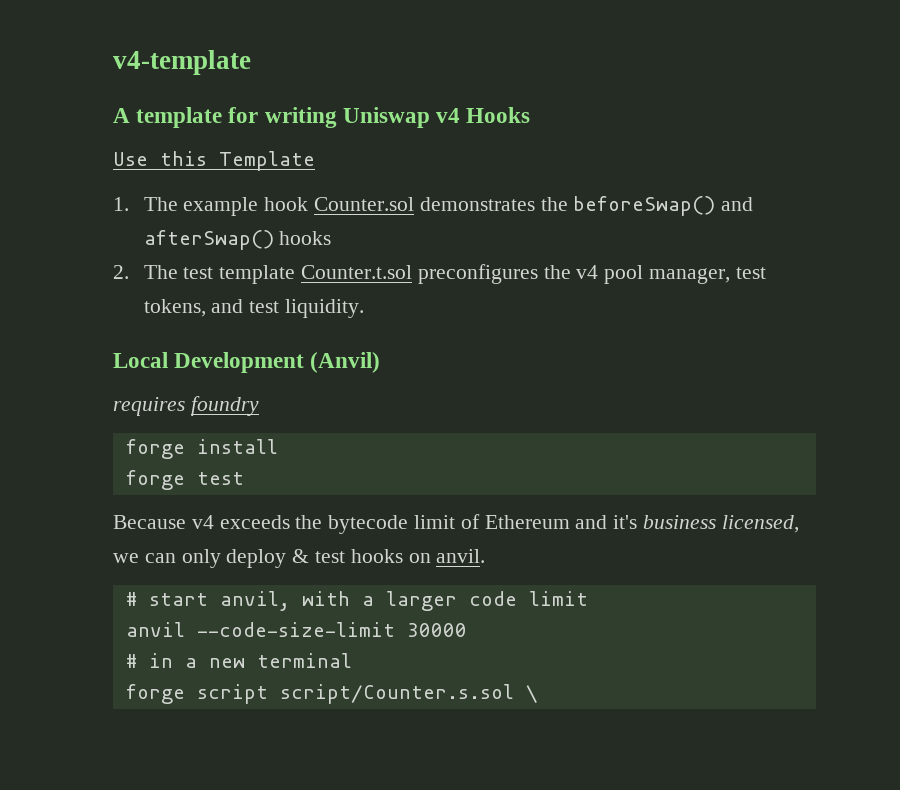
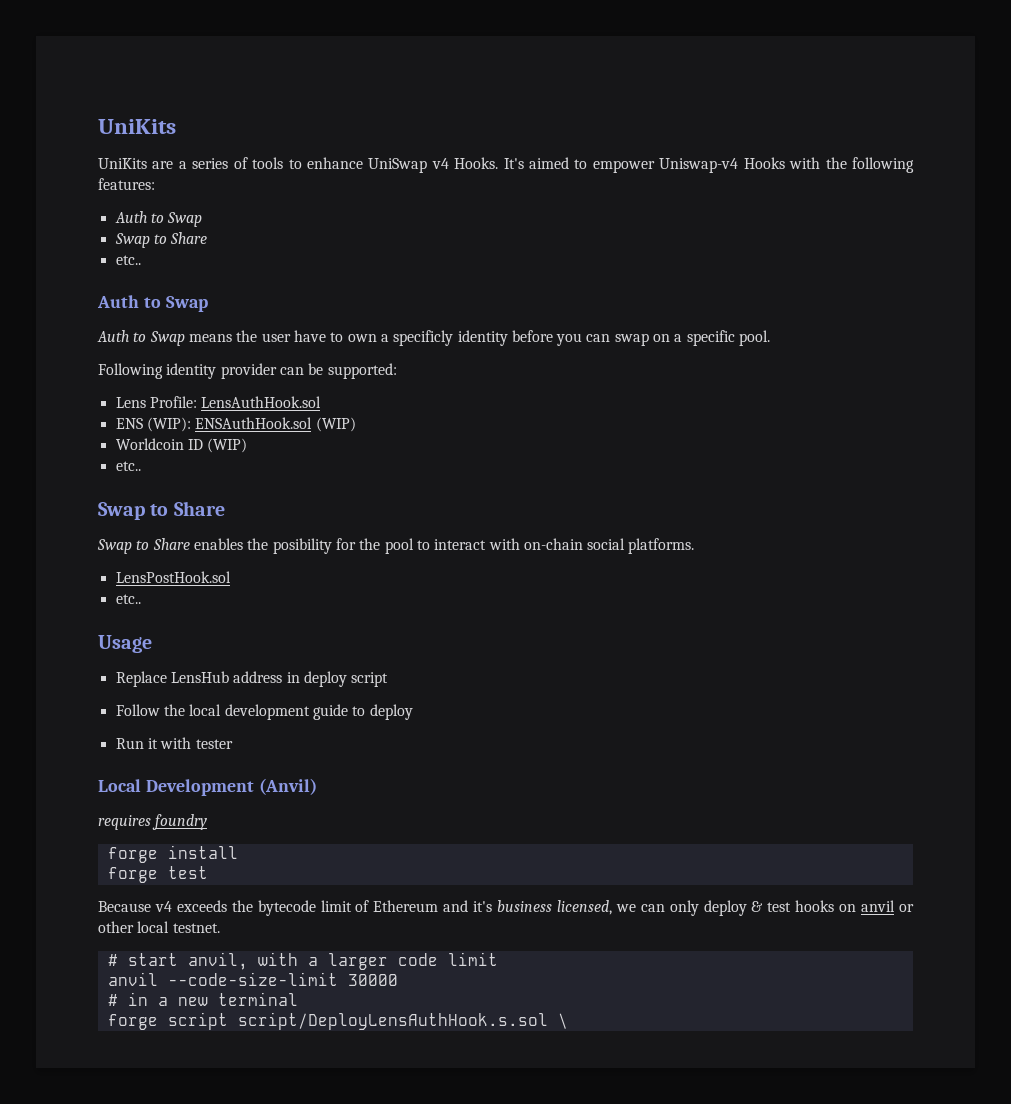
[113,50,251,75] [113,107,531,128] [113,151,315,171] [113,196,754,216] [143,230,332,250] [113,264,766,284] [143,299,364,318] v4-template // A template for writing Uniswap v4 Hooks // Use this Template // 1. The example hook Counter.sol demonstrates the beforeSwap() and afterSwap() hooks // 2. The test template Counter.t.sol preconfigures the v4 pool manager, test tokens, and test liquidity. -> [98,119,176,134] [98,157,915,173] [98,178,155,190] [114,211,203,227] [114,232,208,248] [115,255,141,265] [97,295,208,312] [97,330,771,346] [98,363,397,379] [115,396,322,408] [115,417,356,432] [115,438,248,453] [115,461,141,471] [98,501,225,520] [97,538,695,554] [115,571,231,583] [115,594,141,604] [98,635,152,653] [115,671,389,687] [115,704,413,720] [115,737,233,749] UniKits // UniKits are a series of tools to enhance UniSwap v4 Hooks. It's aimed to empower Uniswap-v4 Hooks with the following features: // Auth to Swap // Swap to Share // etc.. // Auth to Swap // Auth to Swap means the user have to own a specificly identity before you can swap on a specific pool. // Following identity provider can be supported: // Lens Profile: LensAuthHook.sol // ENS (WIP): ENSAuthHook.sol (WIP) // Worldcoin ID (WIP) // etc.. // Swap to Share // Swap to Share enables the posibility for the pool to interact with on-chain social platforms. // LensPostHook.sol // etc.. // Usage // Replace LensHub address in deploy script // Follow the local development guide to deploy // Run it with tester
[436,549,486,563] anvil. -> [861,900,915,912] [98,921,220,933] anvil or other local testnet.
[279,684,514,704] script/Counter.s.sol -> [237,1012,548,1030] script/DeployLensAuthHook.s.sol

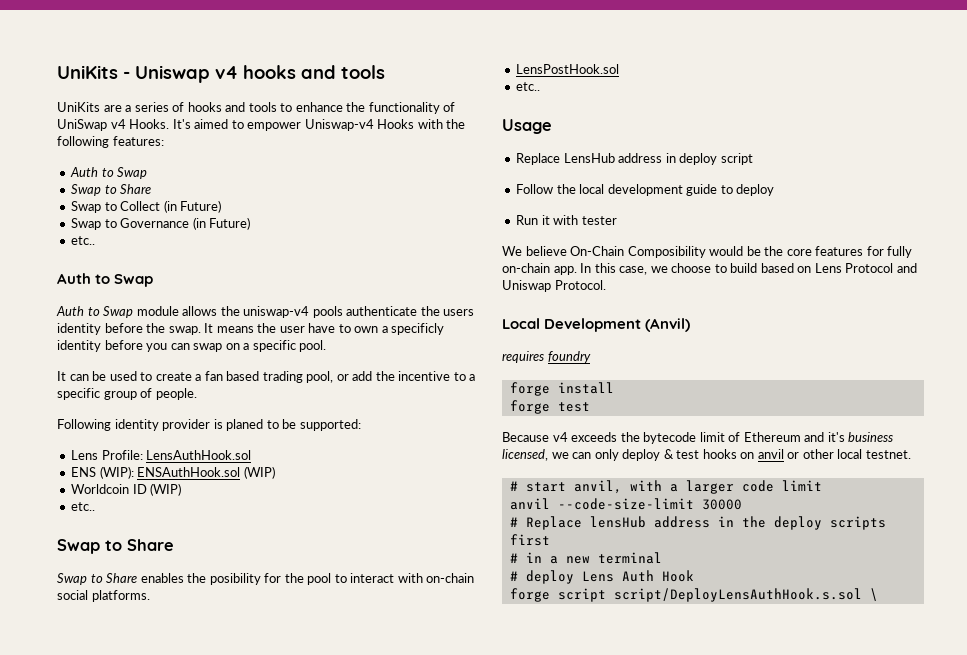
[98,119,176,134] UniKits -> [57,65,385,83] UniKits - Uniswap v4 hooks and tools
(248, 163) none -> [187,102,246,112] hooks and
(363, 163) none -> [346,102,456,114] the functionality of
(208, 238) none -> [71,200,222,213] [71,217,251,230] // Swap to Collect (in Future) // Swap to Governance (in Future)
(185, 338) none -> [136,306,475,318] [57,323,214,335] module allows the uniswap-v4 pools authenticate the users identity before the swap. It
(771, 338) none -> [57,371,476,383] [57,388,197,400] // It can be used to create a fan based trading pool, or add the incentive to a specific group of people.
[279,367,304,375] can -> [213,419,279,431] is planed to
(233, 744) none -> [502,246,913,258] [502,263,917,275] [502,280,606,292] // We believe On-Chain Composibility would be the core features for fully on-chain app. In this case, we choose to build based on Lens Protocol and Uniswap Protocol.
(398, 980) none -> [509,516,886,530] [509,534,550,546] // # Replace lensHub address in the deploy scripts first
(298, 999) none -> [509,570,694,584] // # deploy Lens Auth Hook

